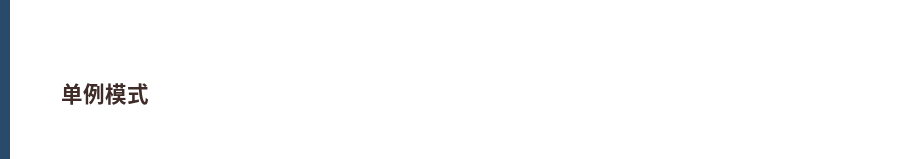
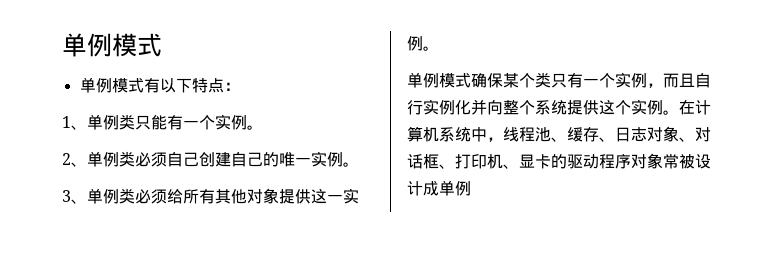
[61,83,149,105] 单例模式 -> [62,33,162,57] [79,77,240,93] [62,114,263,130] [62,151,359,167] [62,188,359,204] [407,36,439,51] [407,72,711,88] [407,99,711,115] [407,126,711,142] [407,153,711,169] [407,180,471,196] 单例模式 // 单例模式有以下特点： // 1、单例类只能有一个实例。 // 2、单例类必须自己创建自己的唯一实例。 // 3、单例类必须给所有其他对象提供这一实例。 // 单例模式确保某个类只有一个实例，而且自行实例化并向整个系统提供这个实例。在计算机系统中，线程池、缓存、日志对象、对话框、打印机、显卡的驱动程序对象常被设计成单例

